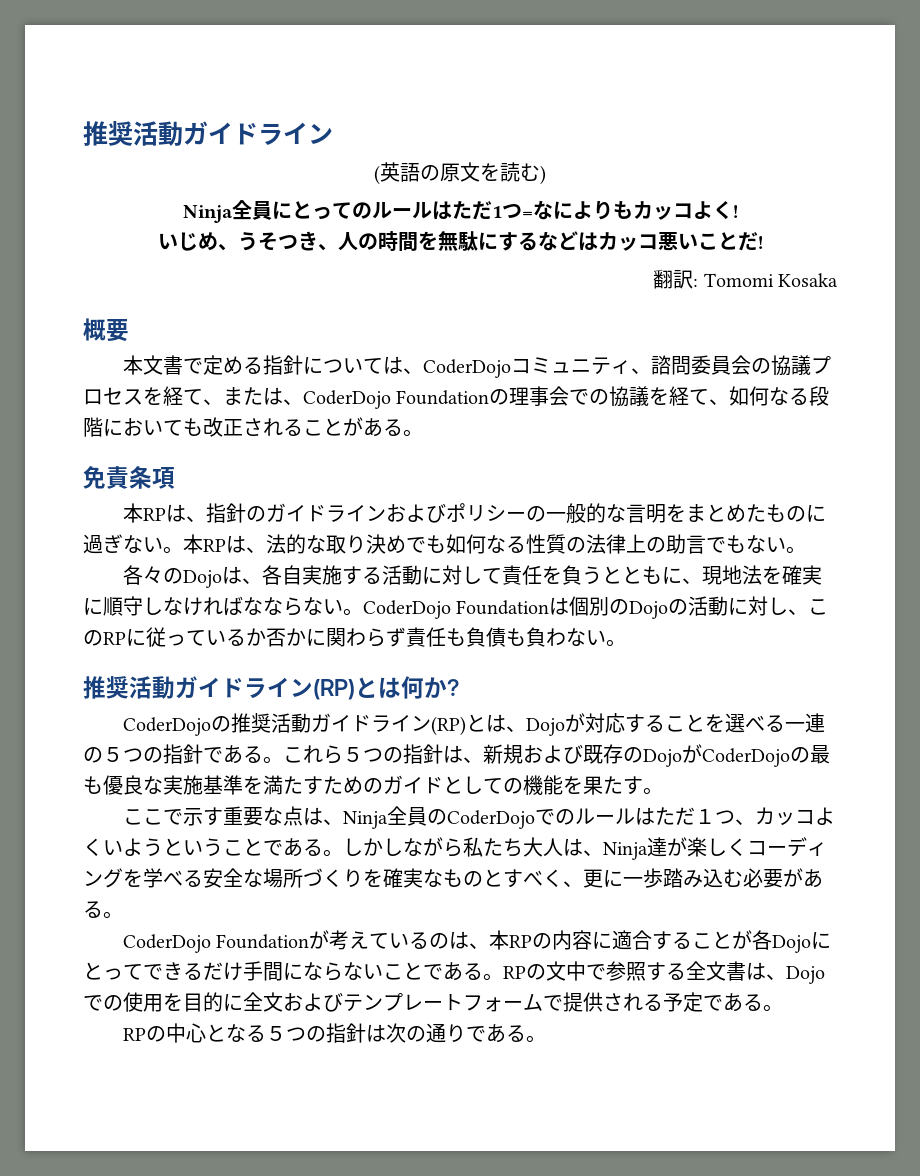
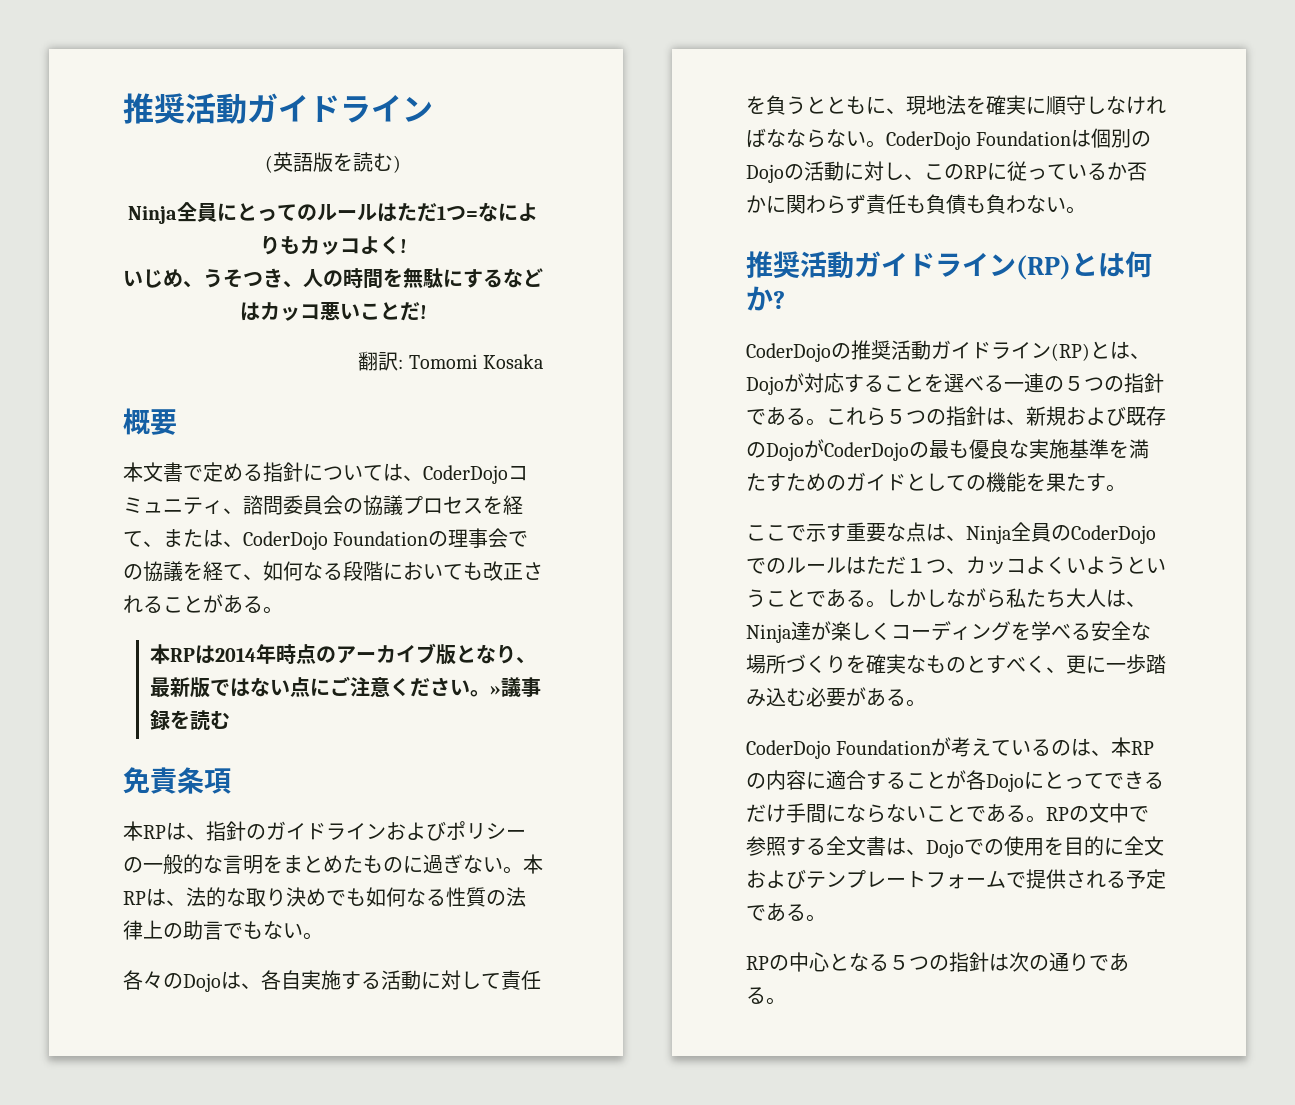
[420,162,480,182] の原文 -> [313,152,333,172] 版
(423, 433) none -> [149,643,536,665] [149,676,541,698] [149,710,230,730] // 本RPは2014年時点のアーカイブ版となり、最新版ではない点にご注意ください。»議事録を読む

